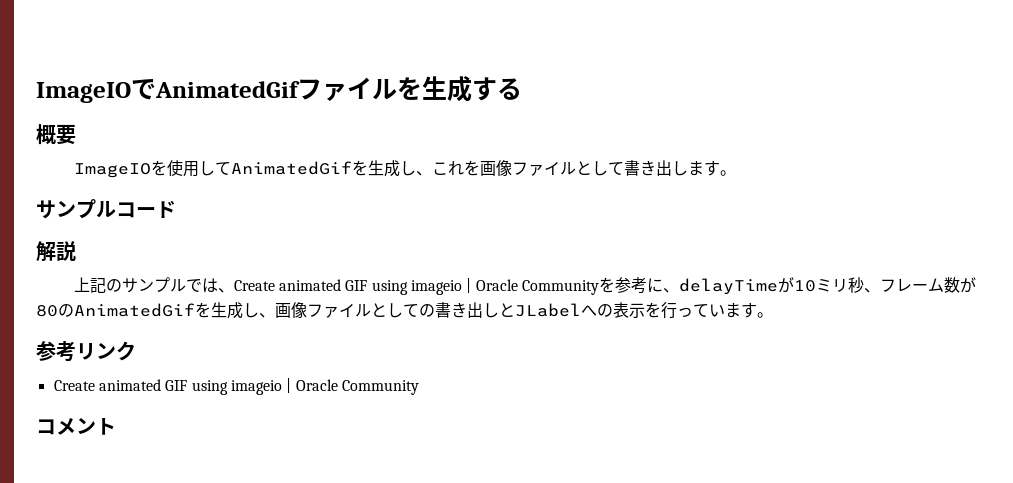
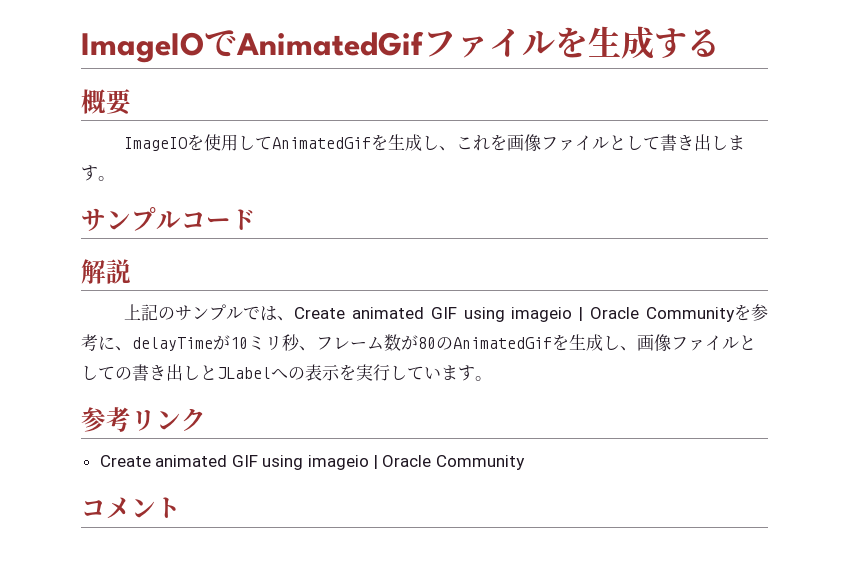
[661,302,693,319] 行っ -> [356,364,407,381] 実行し

